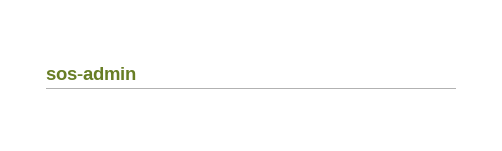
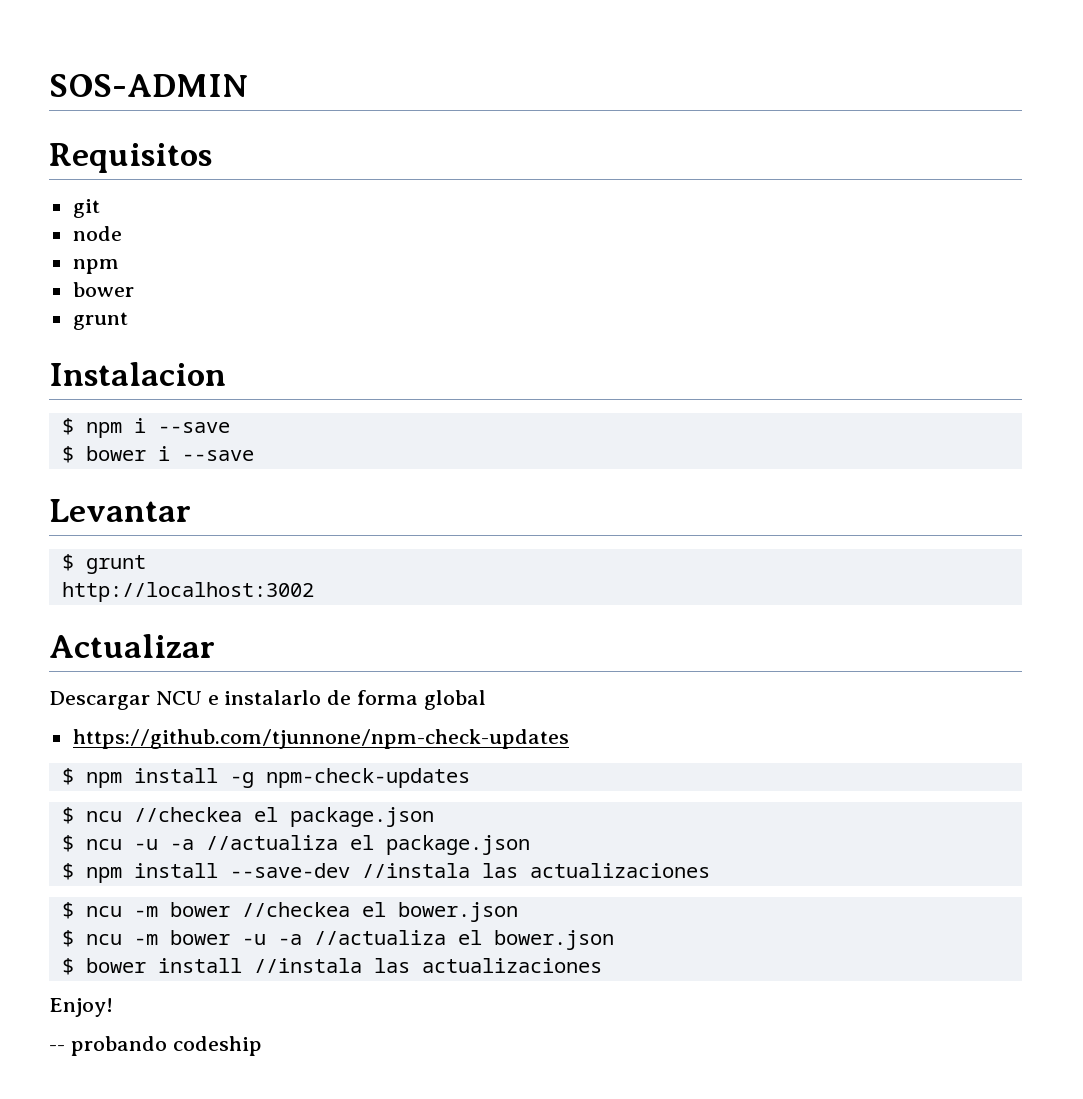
[46,67,136,80] sos-admin -> [49,74,248,97] [49,143,212,173] [72,199,100,218] [72,226,122,241] [72,259,119,274] [72,282,134,297] [72,312,128,330] [49,362,226,386] [61,418,230,438] [61,446,254,463] [49,499,191,522] [61,554,146,574] [61,582,314,602] [49,634,215,658] [49,690,486,710] [72,729,569,749] [61,768,470,788] [61,807,434,827] [61,835,530,855] [61,863,710,883] [61,902,518,922] [61,930,614,950] [61,958,602,975] [49,998,113,1017] [49,1036,262,1056] SOS-ADMIN // Requisitos // git // node // npm // bower // grunt // Instalacion // $ npm i --save // $ bower i --save // Levantar // $ grunt // http://localhost:3002 // Actualizar // Descargar NCU e instalarlo de forma global // https://github.com/tjunnone/npm-check-updates // $ npm install -g npm-check-updates // $ ncu //checkea el package.json // $ ncu -u -a //actualiza el package.json // $ npm install --save-dev //instala las actualizaciones // $ ncu -m bower //checkea el bower.json // $ ncu -m bower -u -a //actualiza el bower.json // $ bower install //instala las actualizaciones // Enjoy! // -- probando codeship

